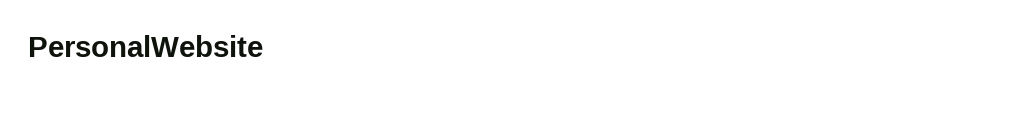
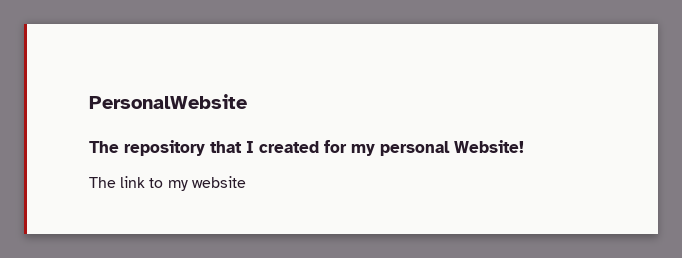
(263, 46) none -> [89,140,524,156] [89,176,246,191] // The repository that I created for my personal Website! // The link to my website

